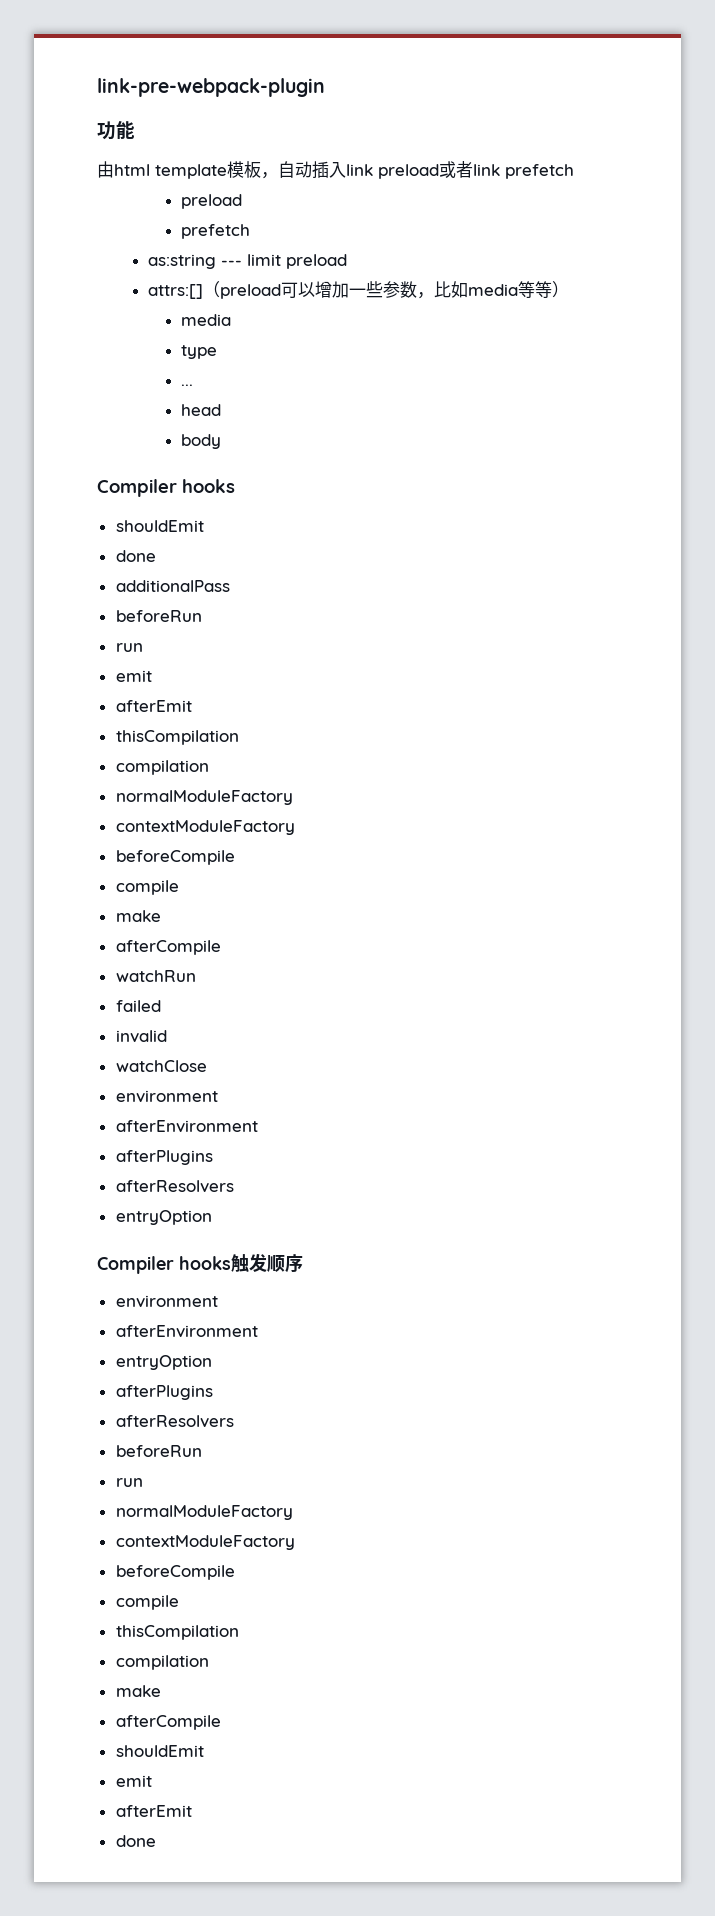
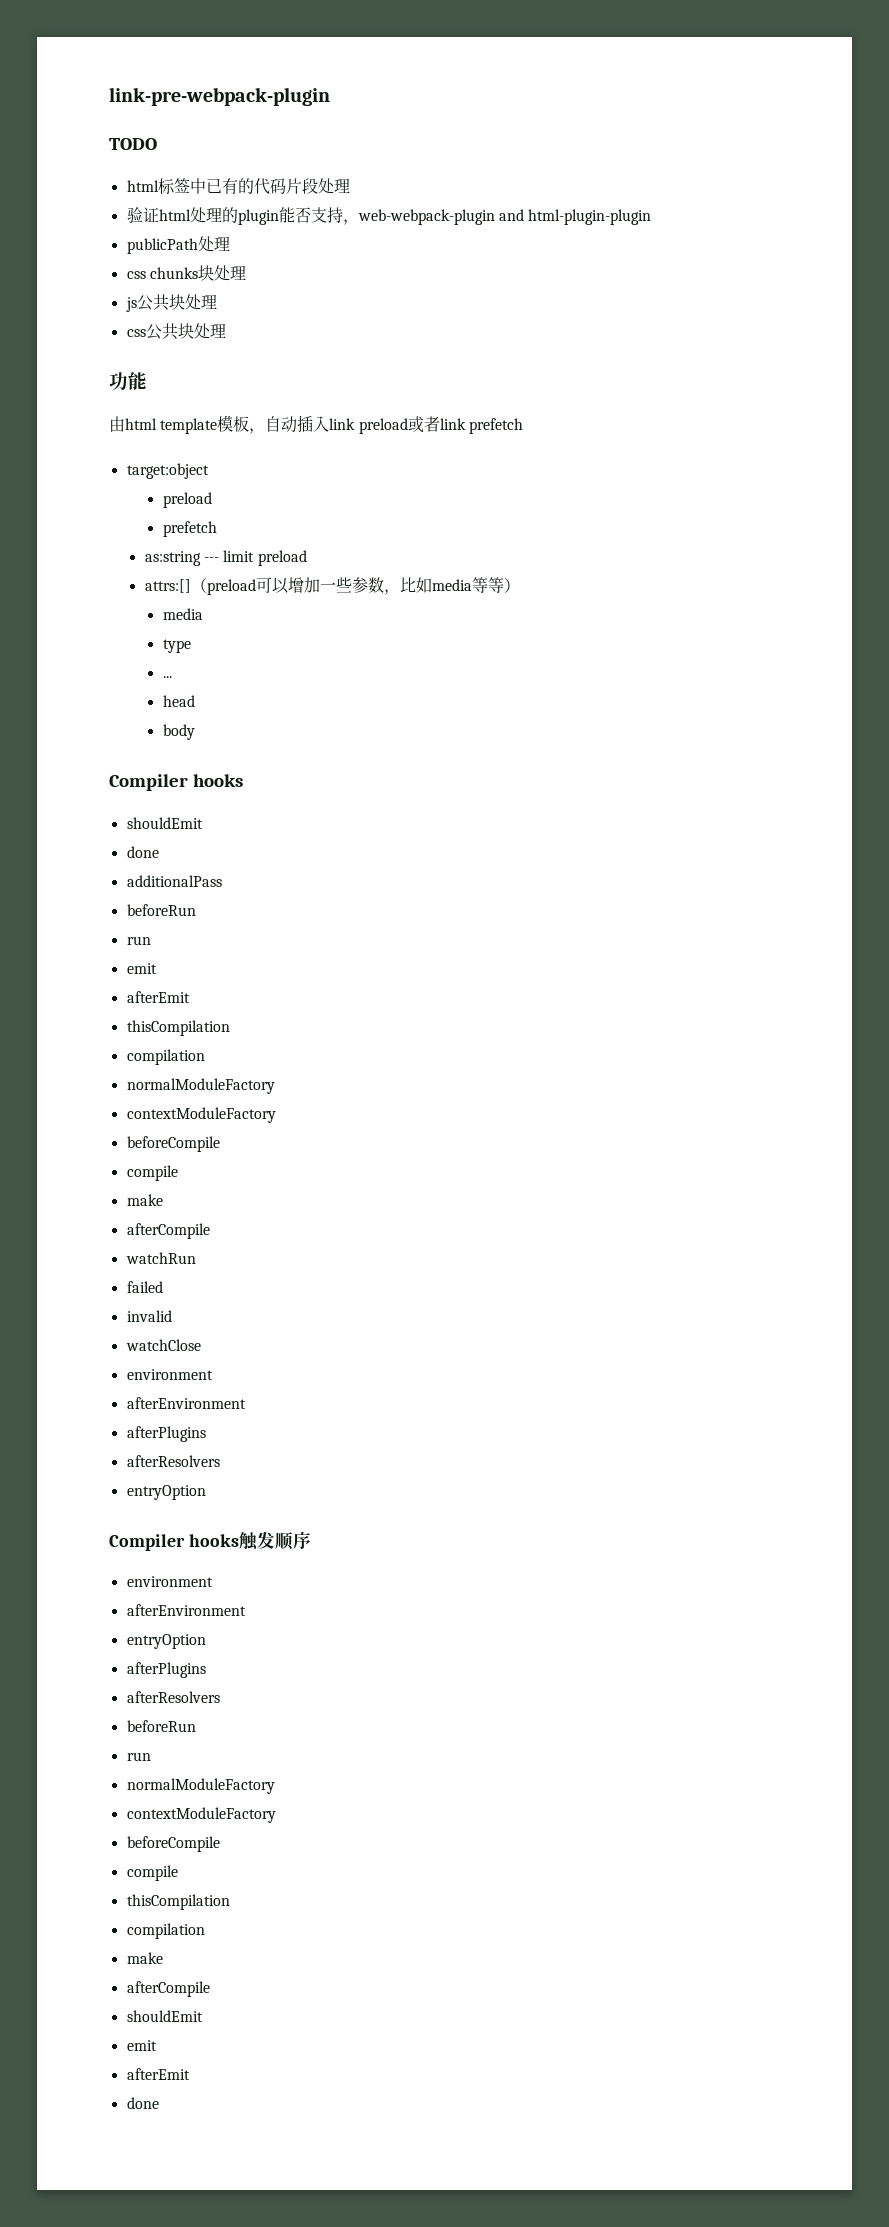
(325, 87) none -> [109,138,157,150] [126,178,350,195] [126,207,652,225] [126,236,230,254] [126,265,246,281] [125,294,217,312] [126,323,226,340] // TODO // html标签中已有的代码片段处理 // 验证html处理的plugin能否支持，web-webpack-plugin and html-plugin-plugin // publicPath处理 // css chunks块处理 // js公共块处理 // css公共块处理
(574, 171) none -> [126,463,209,479] // target:object

